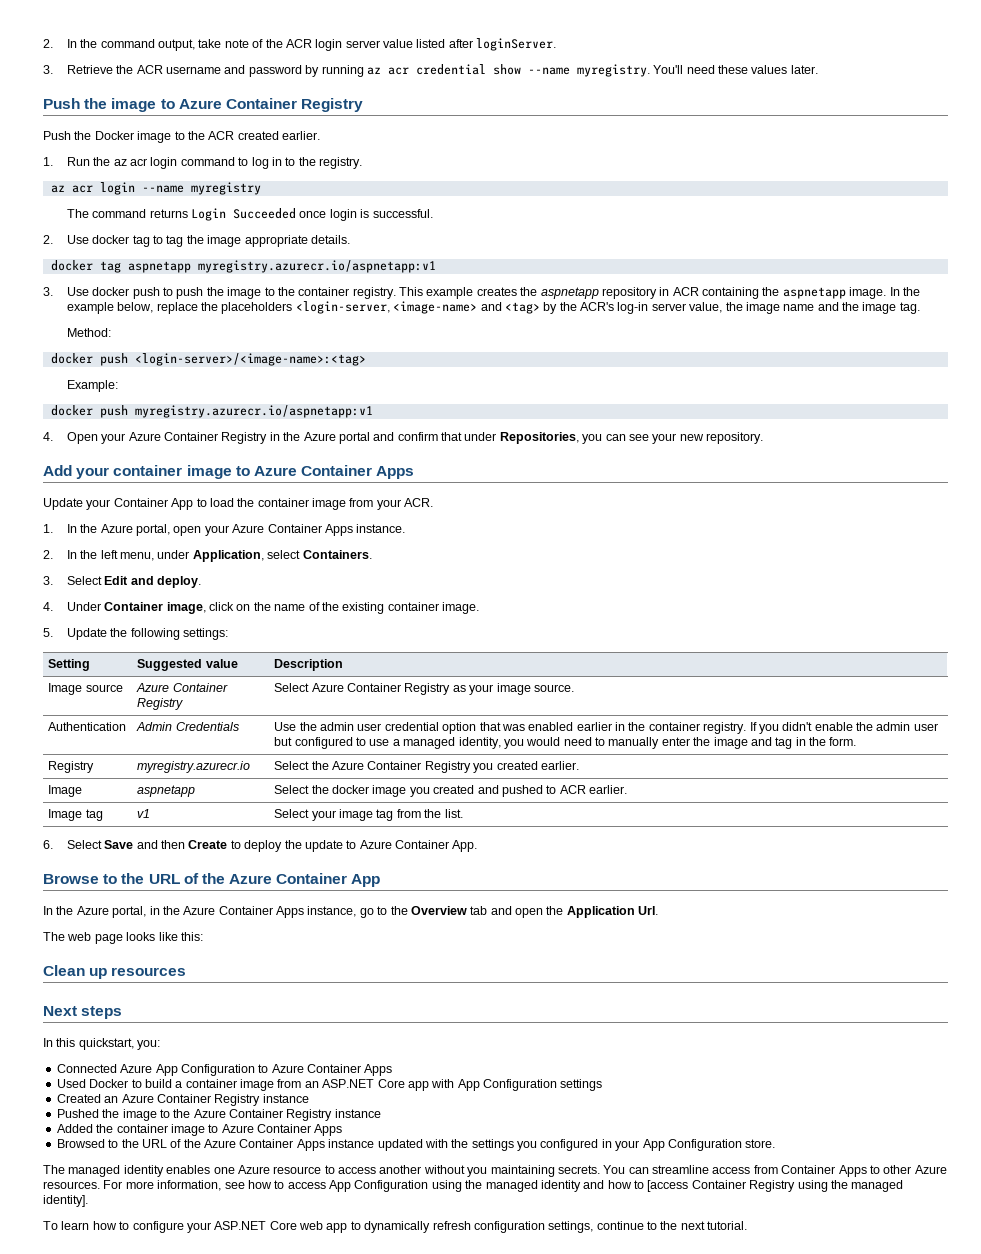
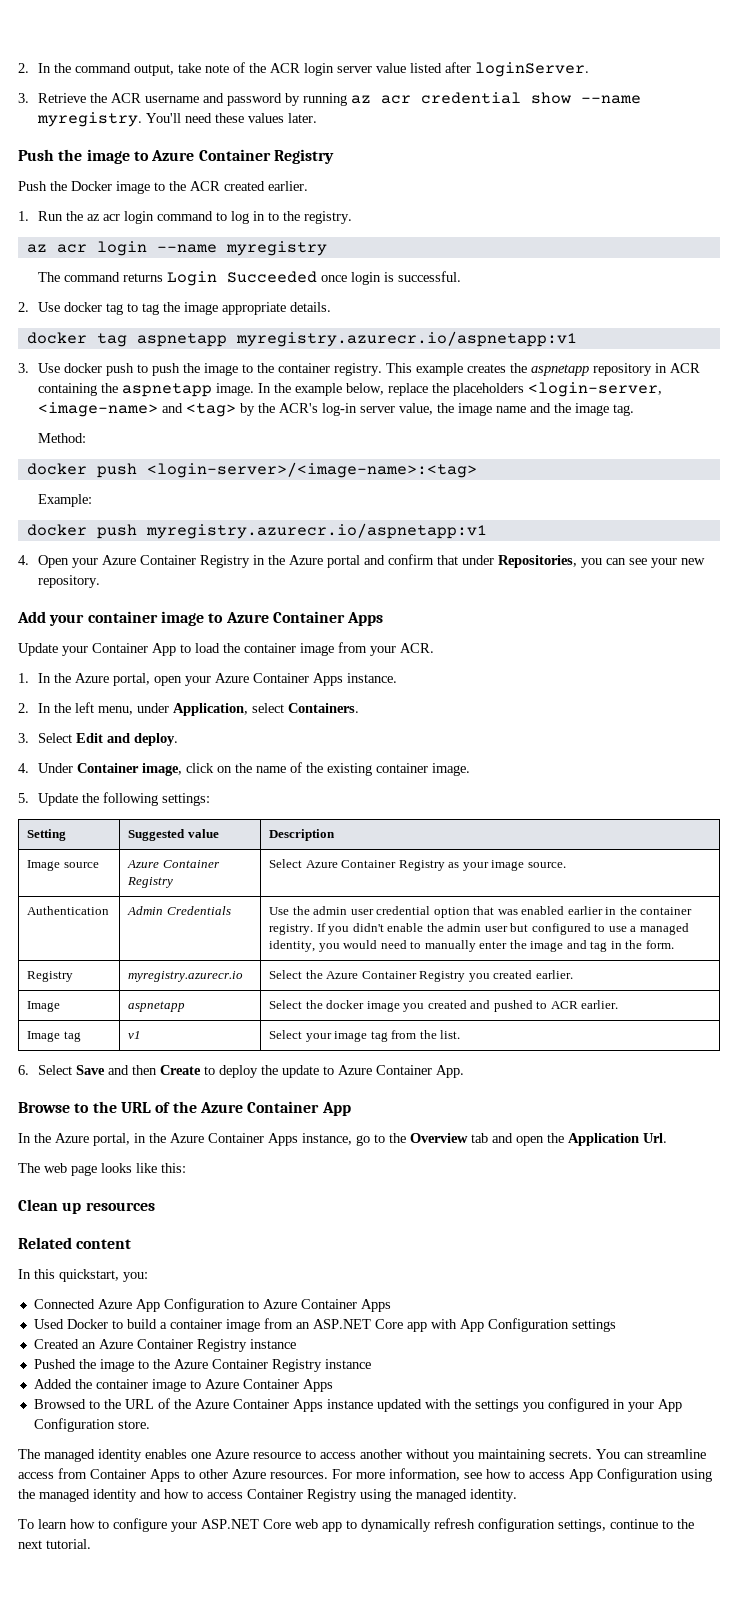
[43,1006,123,1019] Next steps -> [18,1237,132,1249] Related content
[647,1180,689,1192] [access -> [207,1492,243,1499] access
[43,1195,88,1207] identity]. -> [470,1489,517,1502] identity.

